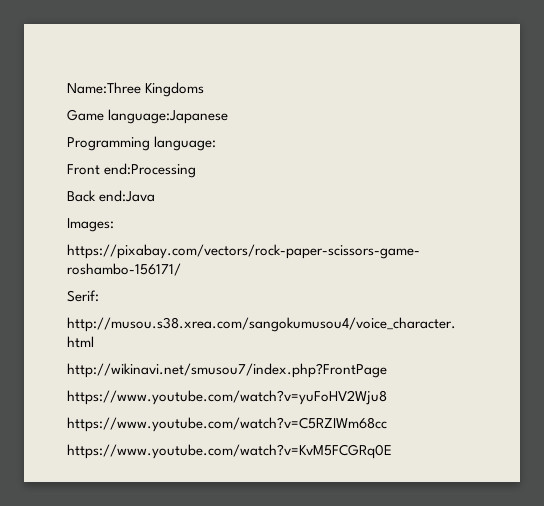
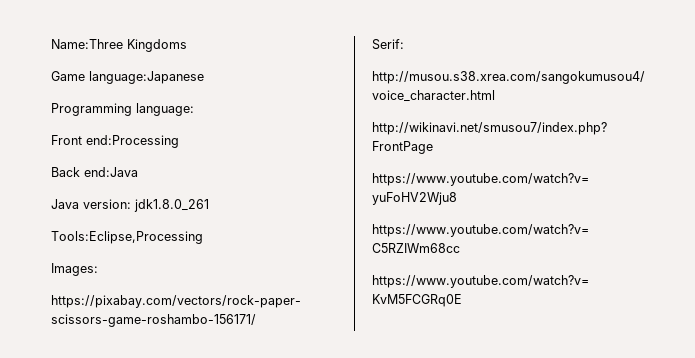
(156, 196) none -> [51,199,209,212] [51,231,203,244] // Java version: jdk1.8.0_261 // Tools:Eclipse,Processing

